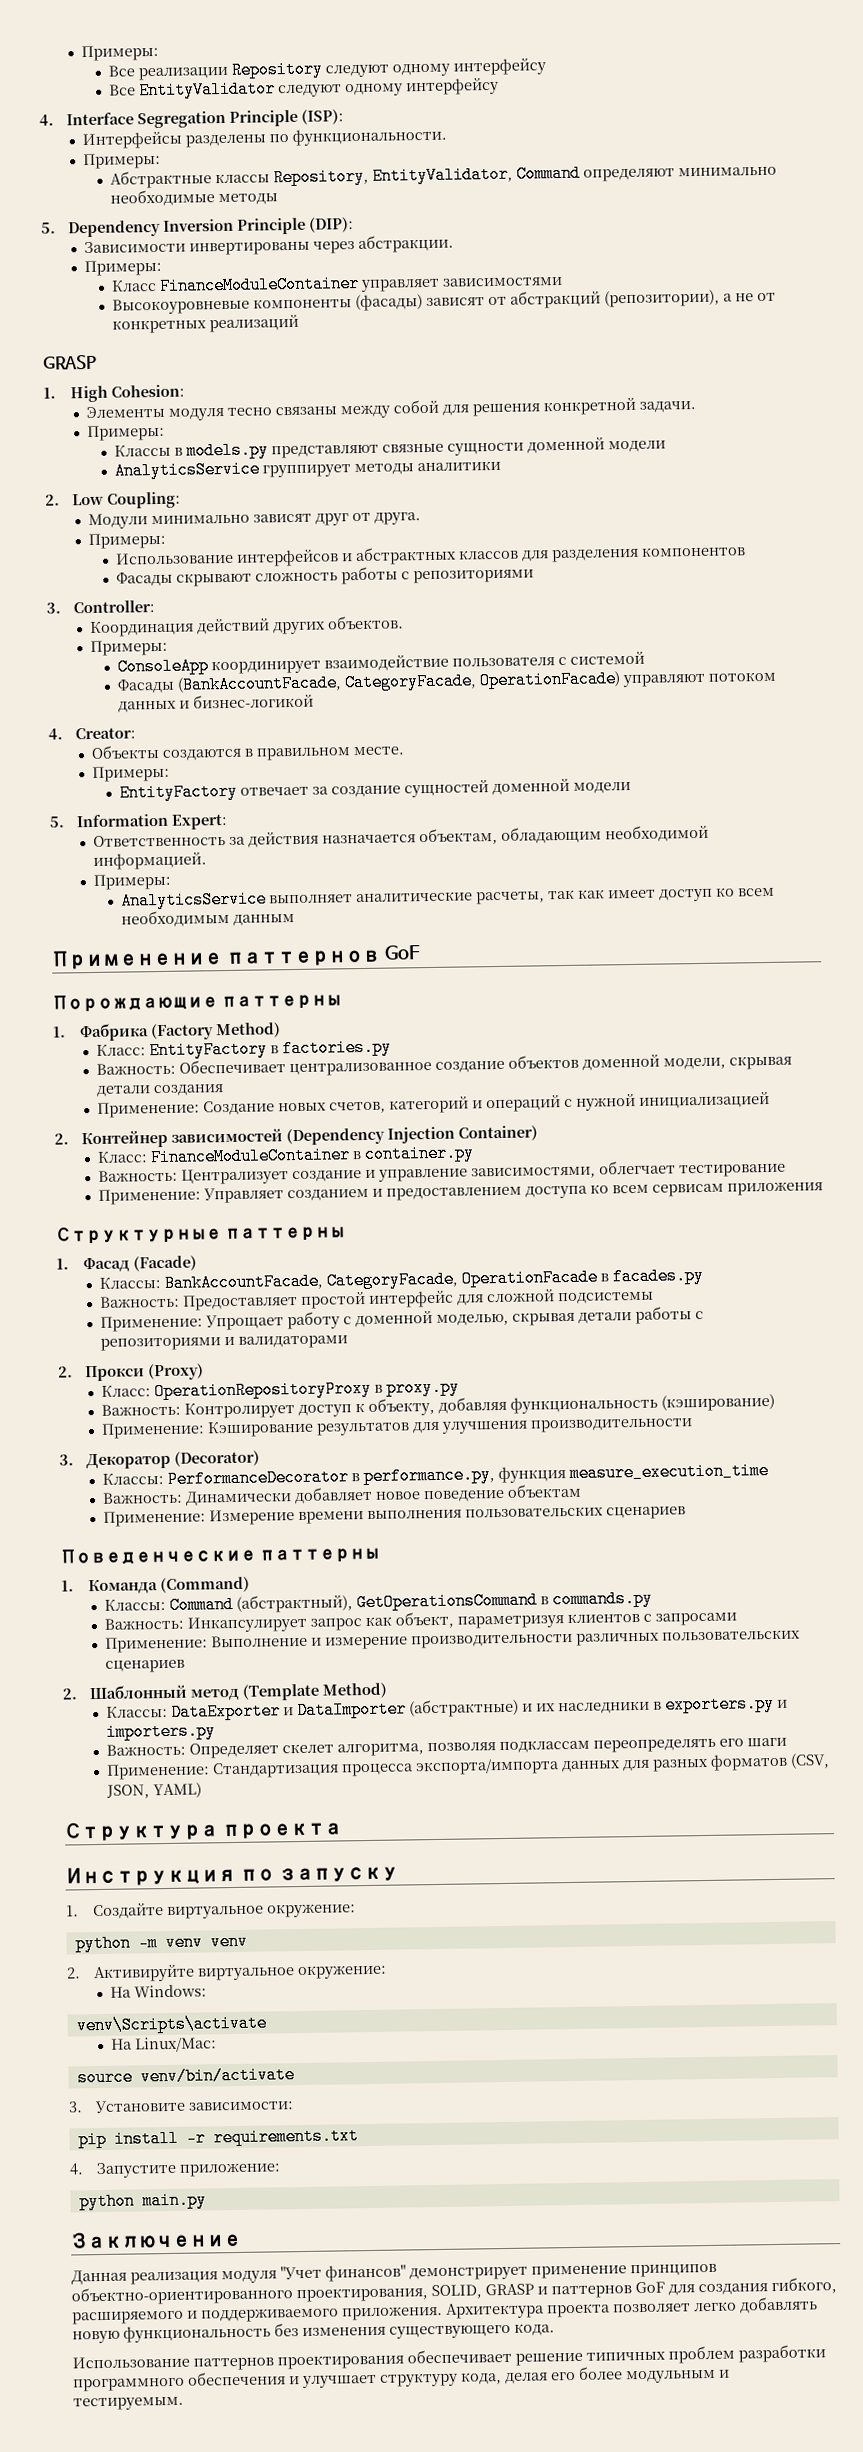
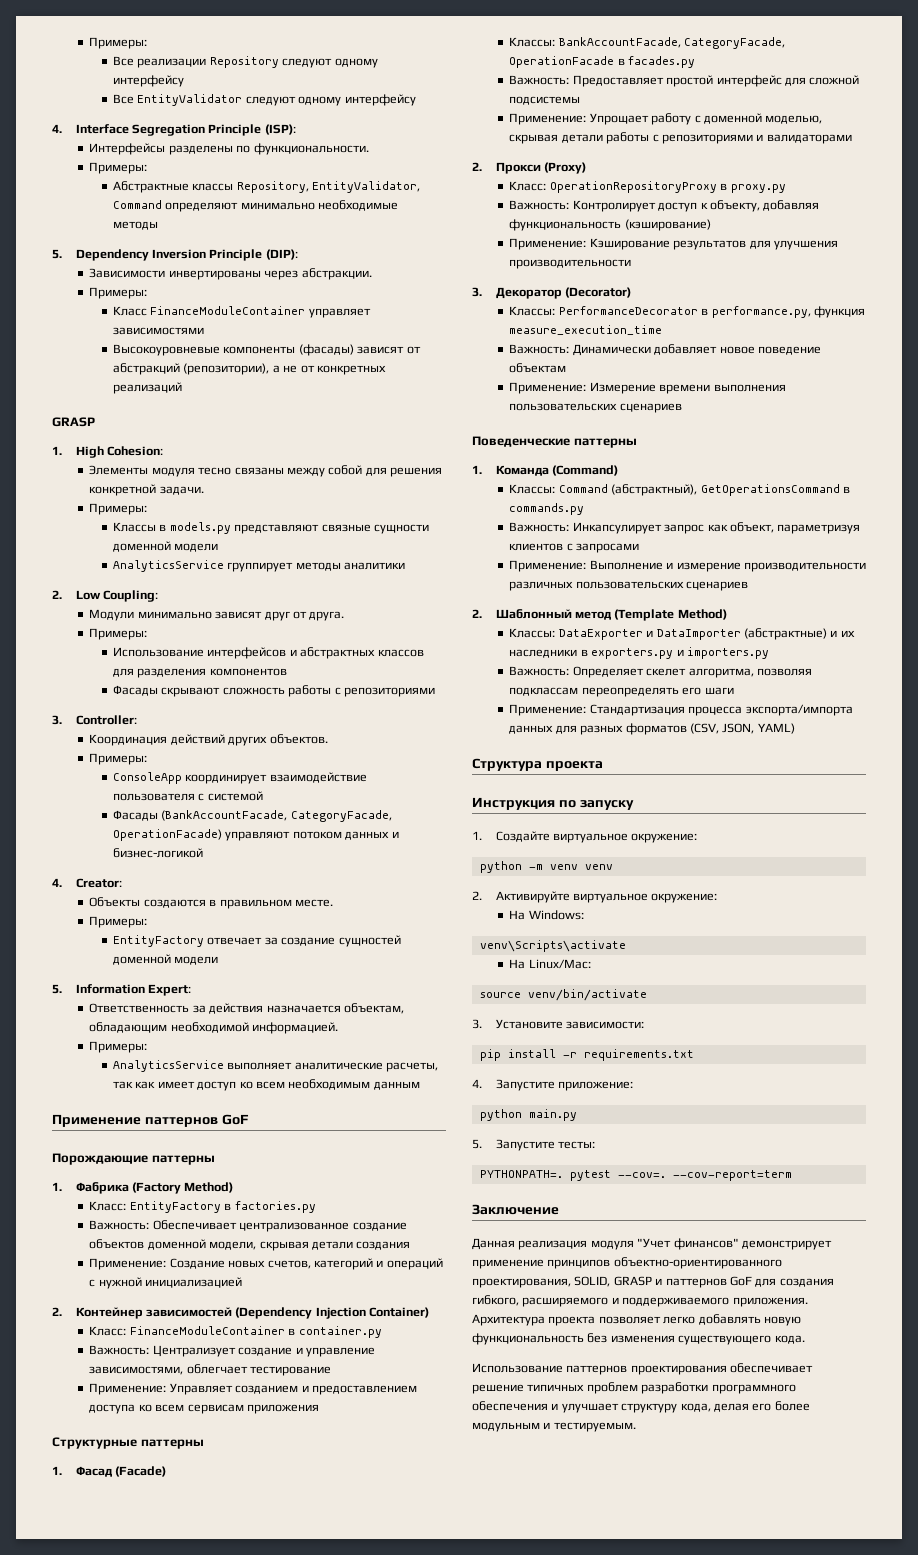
(207, 2200) none -> [472,1139,596,1151] [479,1170,792,1181] // 5. Запустите тесты: // PYTHONPATH=. pytest --cov=. --cov-report=term

